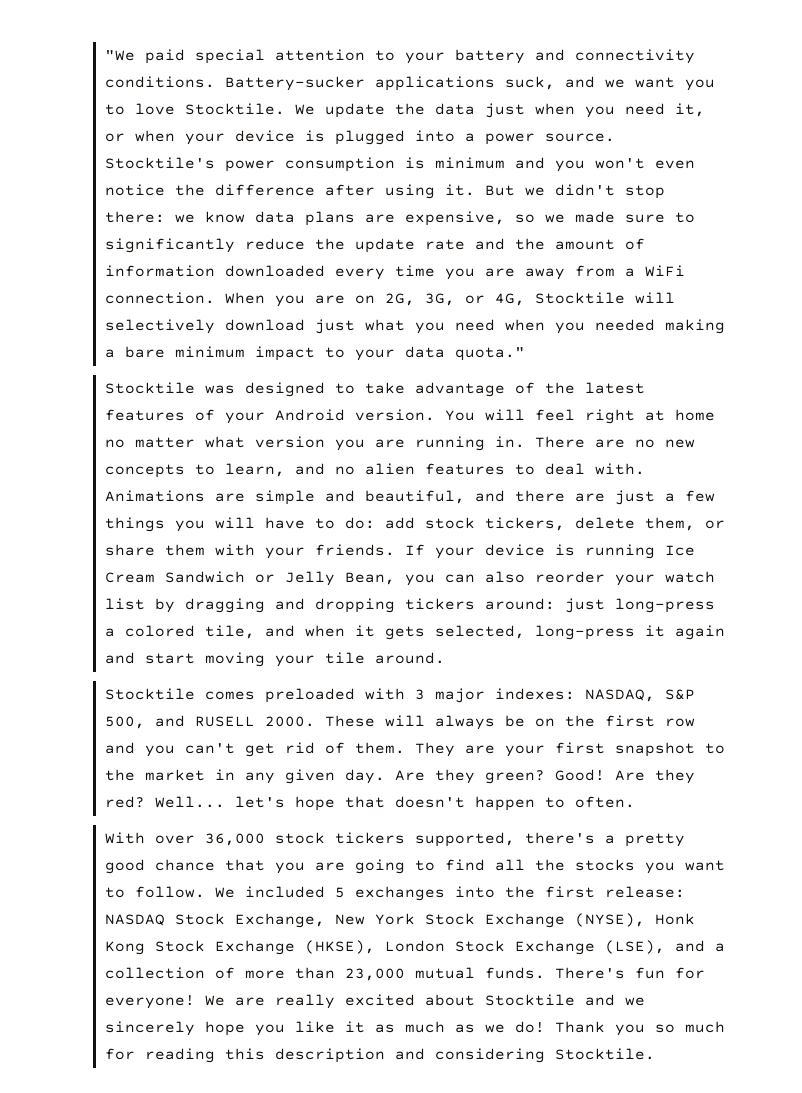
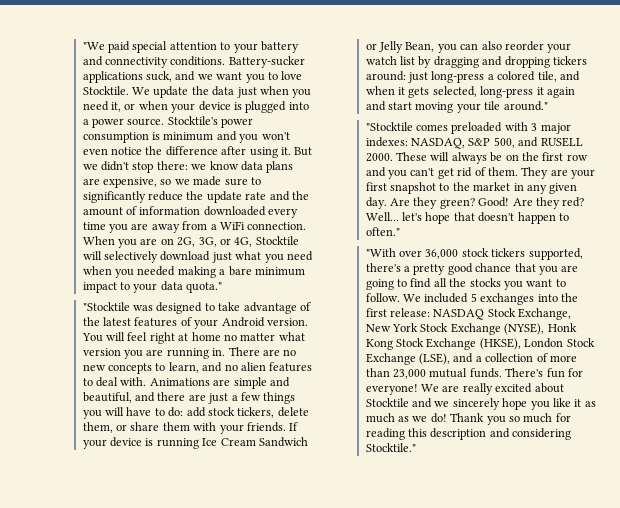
[104,382,195,394] Stocktile -> [82,302,130,311] "Stocktile
[374,652,445,664] [104,688,195,700] around. // Stocktile -> [503,101,548,111] [365,122,413,131] around." // "Stocktile
[574,796,635,808] [104,832,145,844] often. // With -> [365,227,400,236] [365,248,396,257] often." // "With
[554,1048,655,1060] Stocktile. -> [365,443,416,452] Stocktile."

